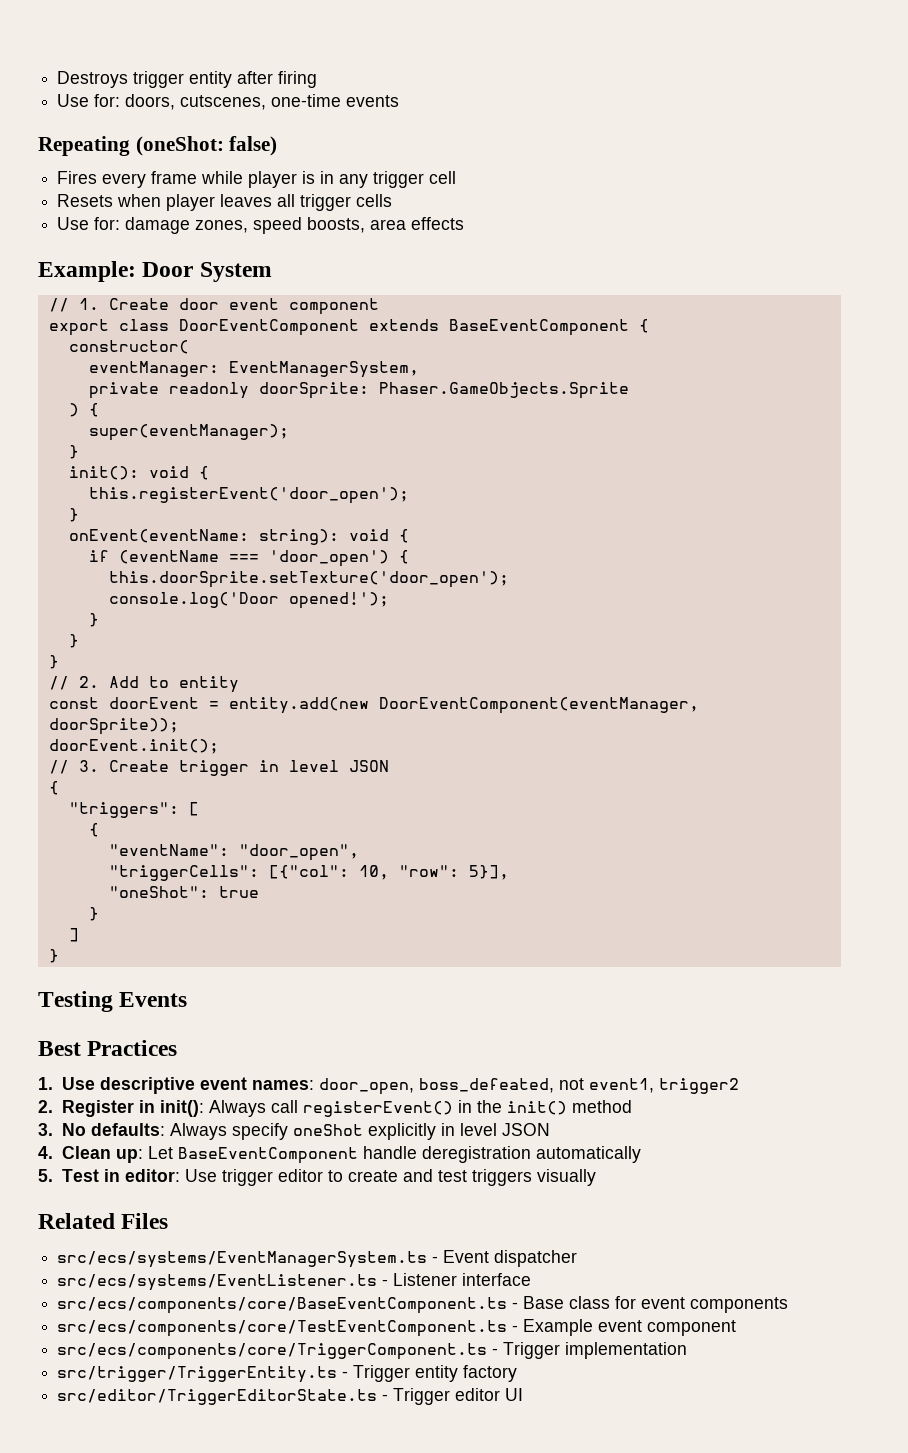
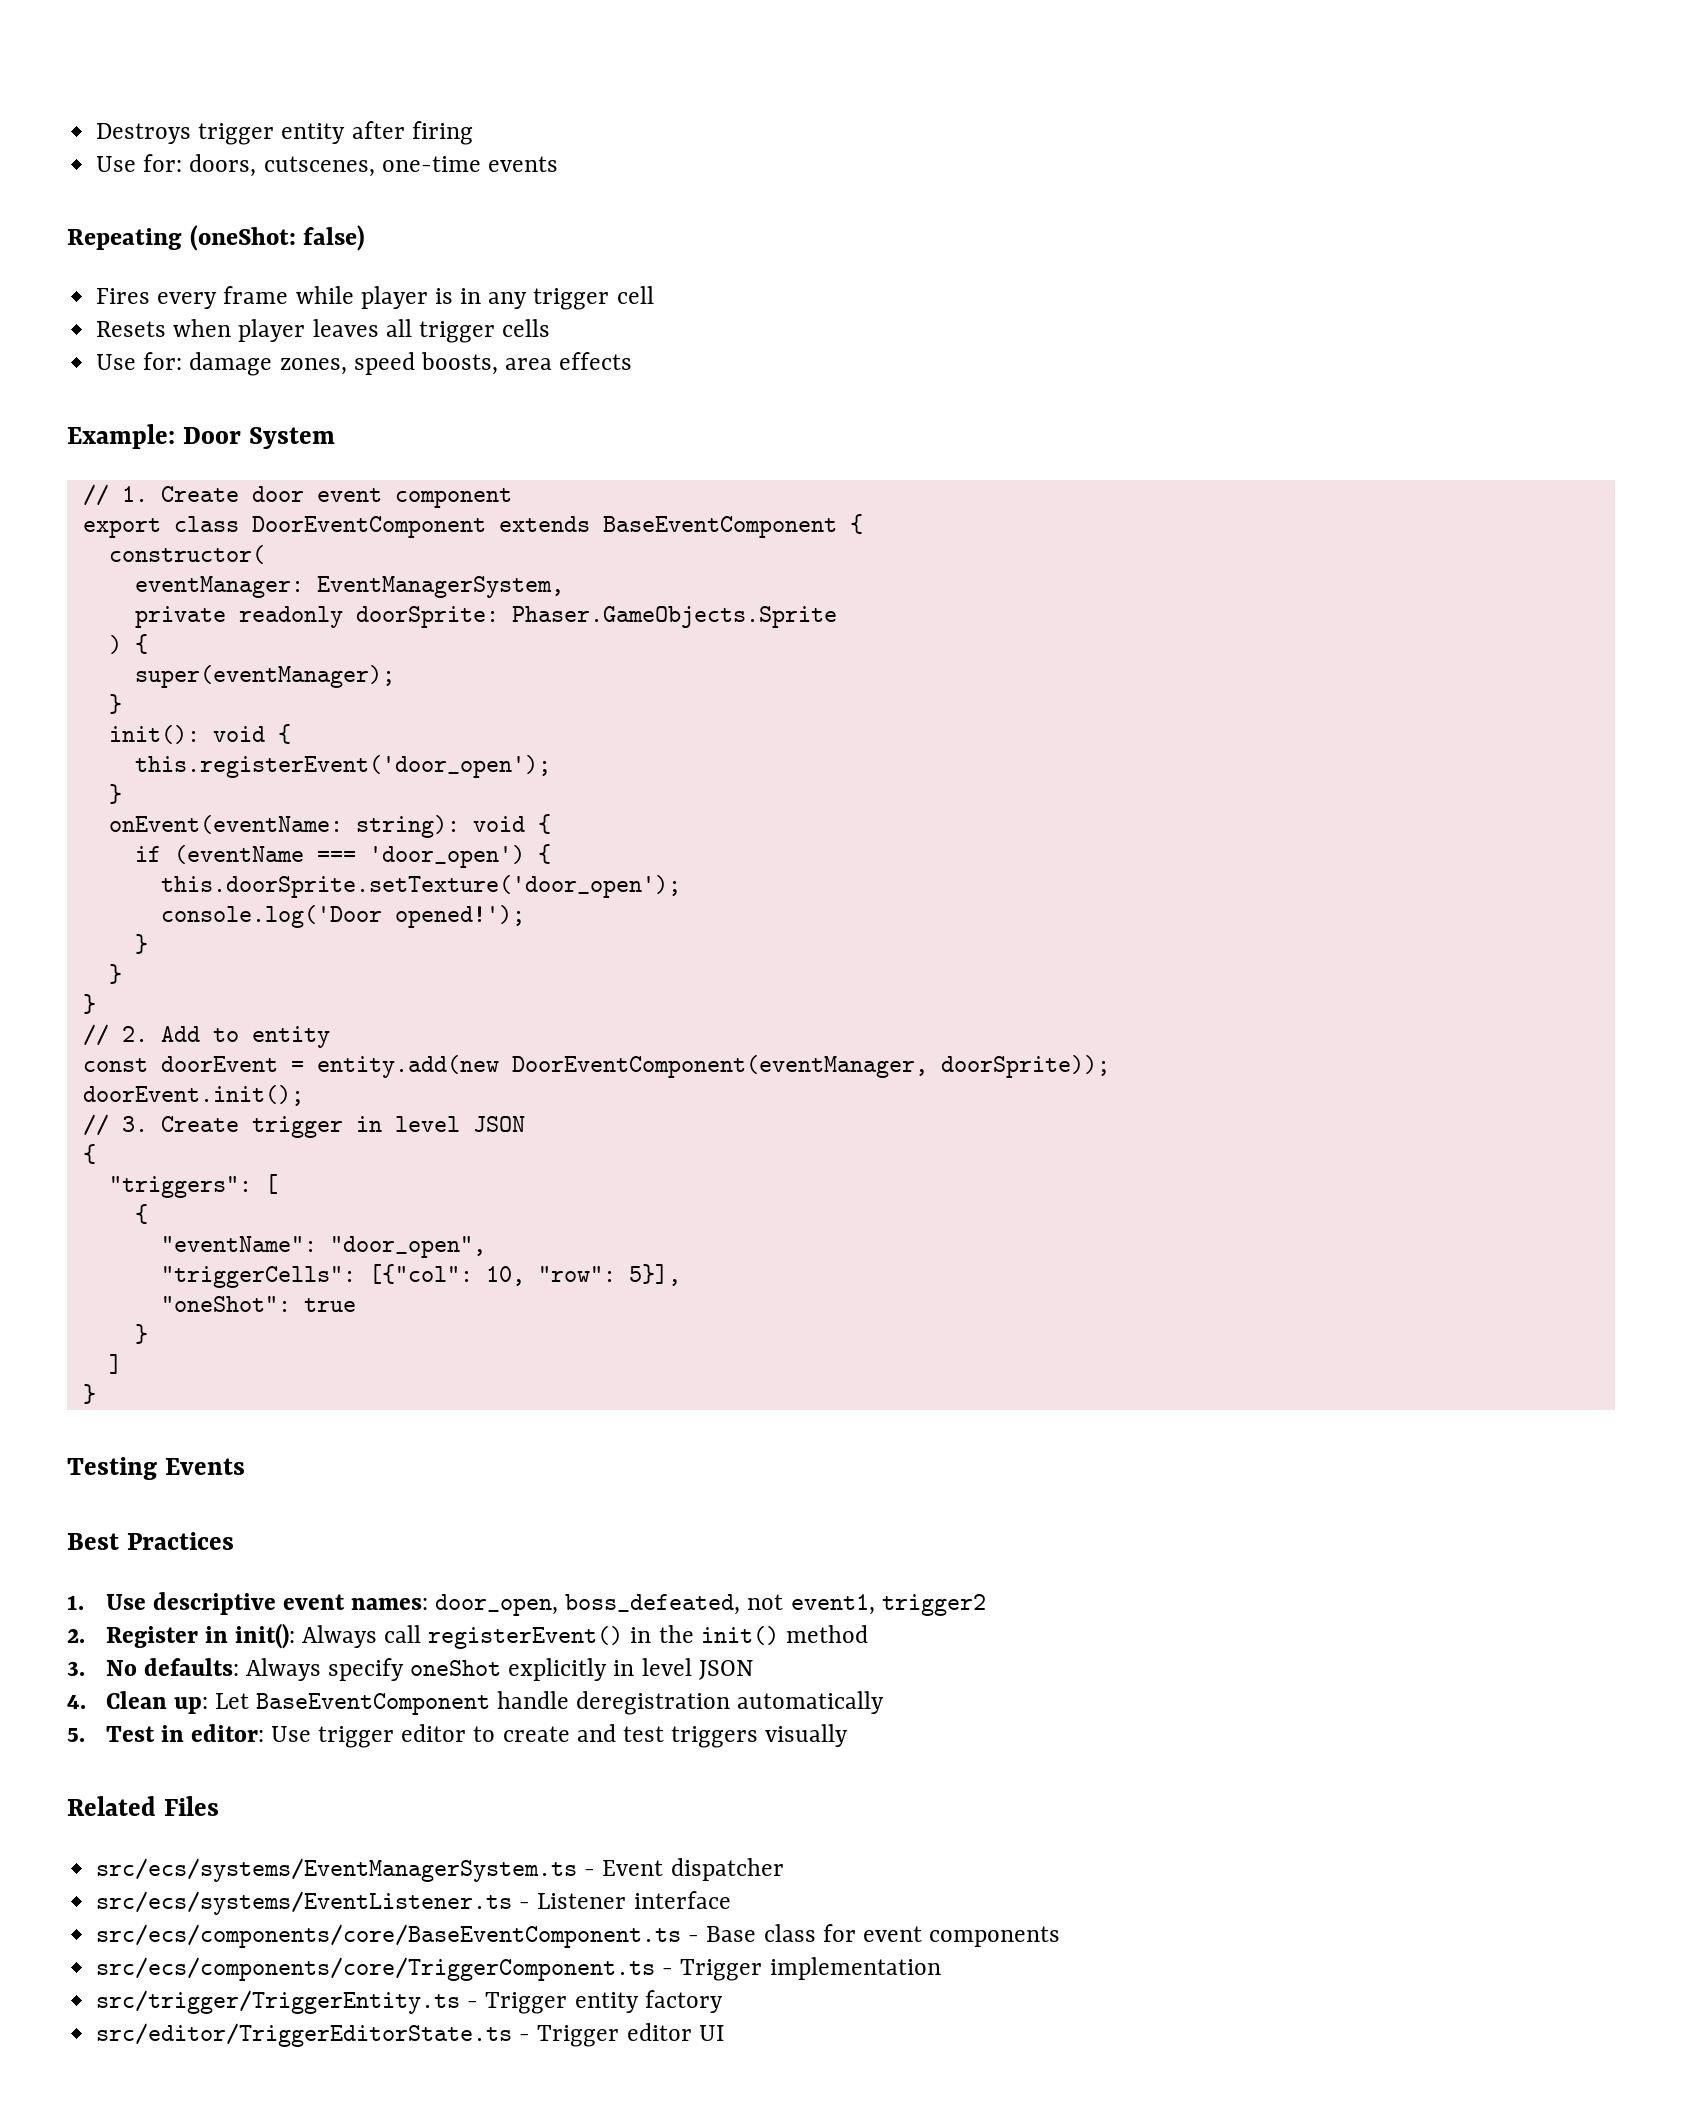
[57,1319,737,1337] // src/ecs/components/core/TestEventComponent.ts - Example event component -> (1061, 1936) none

